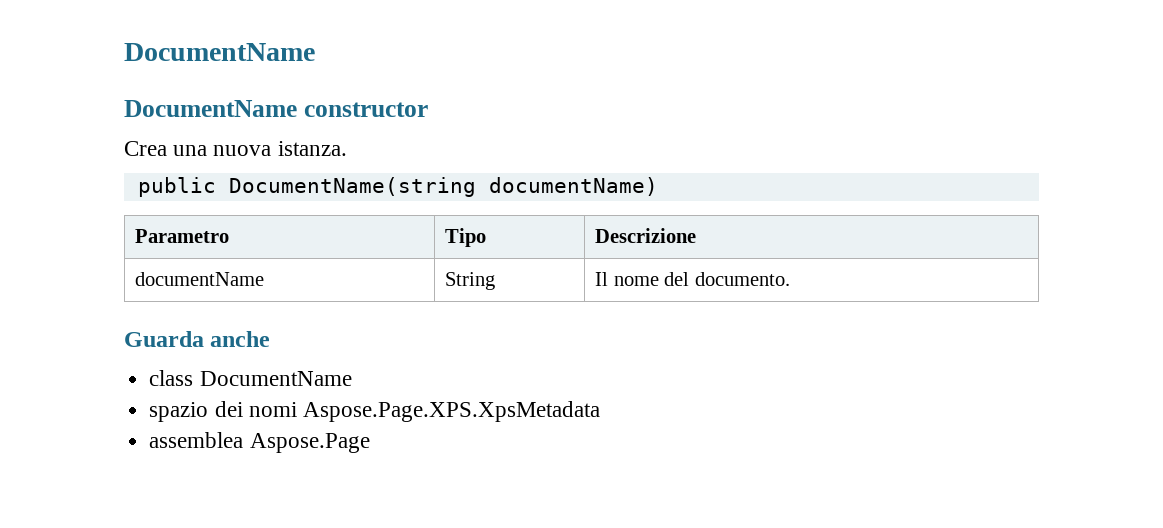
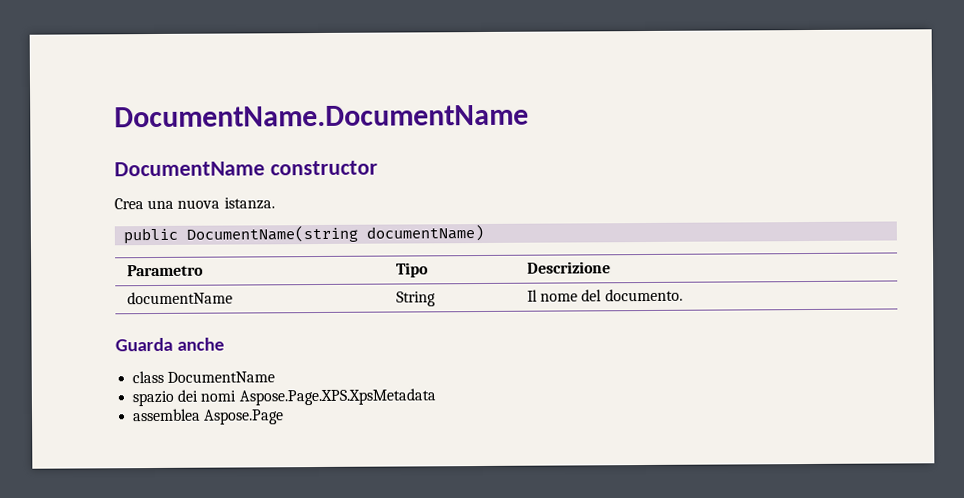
[124,43,315,61] DocumentName -> [114,104,529,128] DocumentName.DocumentName

